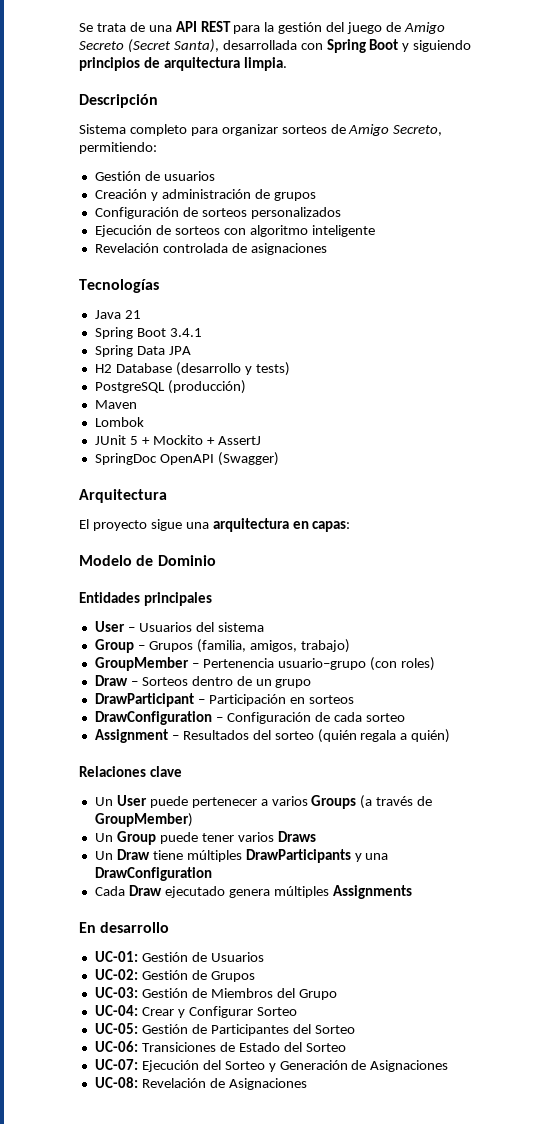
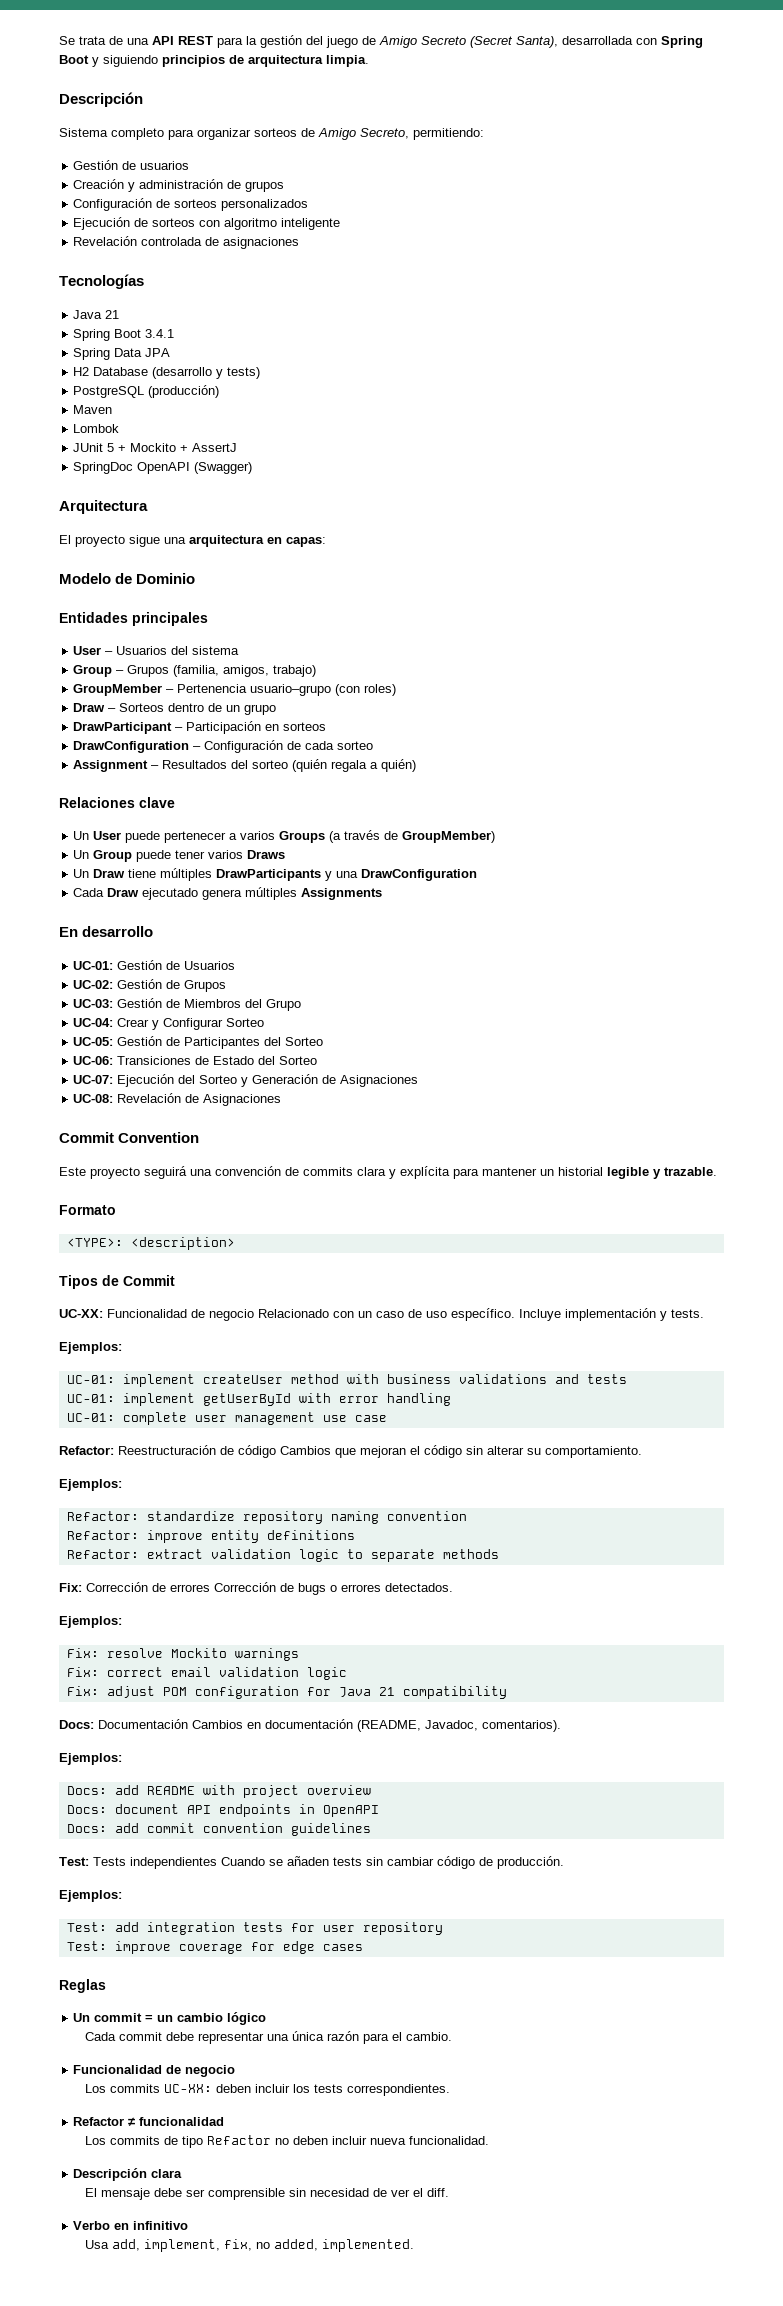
(307, 1084) none -> [59,1132,200,1143] [59,1166,717,1179] [59,1205,116,1215] [66,1237,235,1250] [59,1275,175,1289] [59,1308,704,1321] [59,1342,122,1354] [66,1374,627,1387] [66,1393,451,1406] [66,1412,387,1425] [59,1445,642,1458] [59,1479,122,1491] [66,1511,467,1524] [66,1530,355,1543] [66,1549,499,1562] [59,1582,453,1595] [59,1616,122,1628] [66,1648,299,1661] [66,1667,347,1680] [66,1686,507,1699] [59,1719,561,1732] [59,1753,122,1765] [66,1785,371,1798] [66,1804,379,1817] [66,1823,371,1836] [59,1856,564,1869] [59,1890,122,1902] [66,1922,443,1935] [66,1941,363,1954] [59,1979,106,1993] [73,2012,267,2025] [84,2031,452,2044] [73,2065,236,2077] [84,2084,450,2096] [73,2117,225,2126] [84,2135,489,2148] [73,2168,183,2181] [84,2188,449,2200] [73,2221,189,2230] [84,2239,414,2252] // Commit Convention // Este proyecto seguirá una convención de commits clara y explícita para mantener un historial legible y trazable. // Formato // <TYPE>: <description> // Tipos de Commit // UC-XX: Funcionalidad de negocio Relacionado con un caso de uso específico. Incluye implementación y tests. // Ejemplos: // UC-01: implement createUser method with business validations and tests // UC-01: implement getUserById with error handling // UC-01: complete user management use case // Refactor: Reestructuración de código Cambios que mejoran el código sin alterar su comportamiento. // Ejemplos: // Refactor: standardize repository naming convention // Refactor: improve entity definitions // Refactor: extract validation logic to separate methods // Fix: Corrección de errores Corrección de bugs o errores detectados. // Ejemplos: // Fix: resolve Mockito warnings // Fix: correct email validation logic // Fix: adjust POM configuration for Java 21 compatibility // Docs: Documentación Cambios en documentación (README, Javadoc, comentarios). // Ejemplos: // Docs: add README with project overview // Docs: document API endpoints in OpenAPI // Docs: add commit convention guidelines // Test: Tests independientes Cuando se añaden tests sin cambiar código de producción. // Ejemplos: // Test: add integration tests for user repository // Test: improve coverage for edge cases // Reglas // Un commit = un cambio lógico // Cada commit debe representar una única razón para el cambio. // Funcionalidad de negocio // Los commits UC-XX: deben incluir los tests correspondientes. // Refactor ≠ funcionalidad // Los commits de tipo Refactor no deben incluir nueva funcionalidad. // Descripción clara // El mensaje debe ser comprensible sin necesidad de ver el diff. // Verbo en infinitivo // Usa add, implement, fix, no added, implemented.

